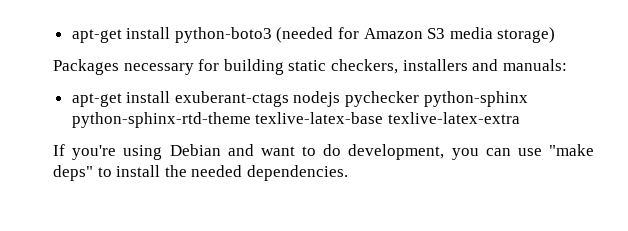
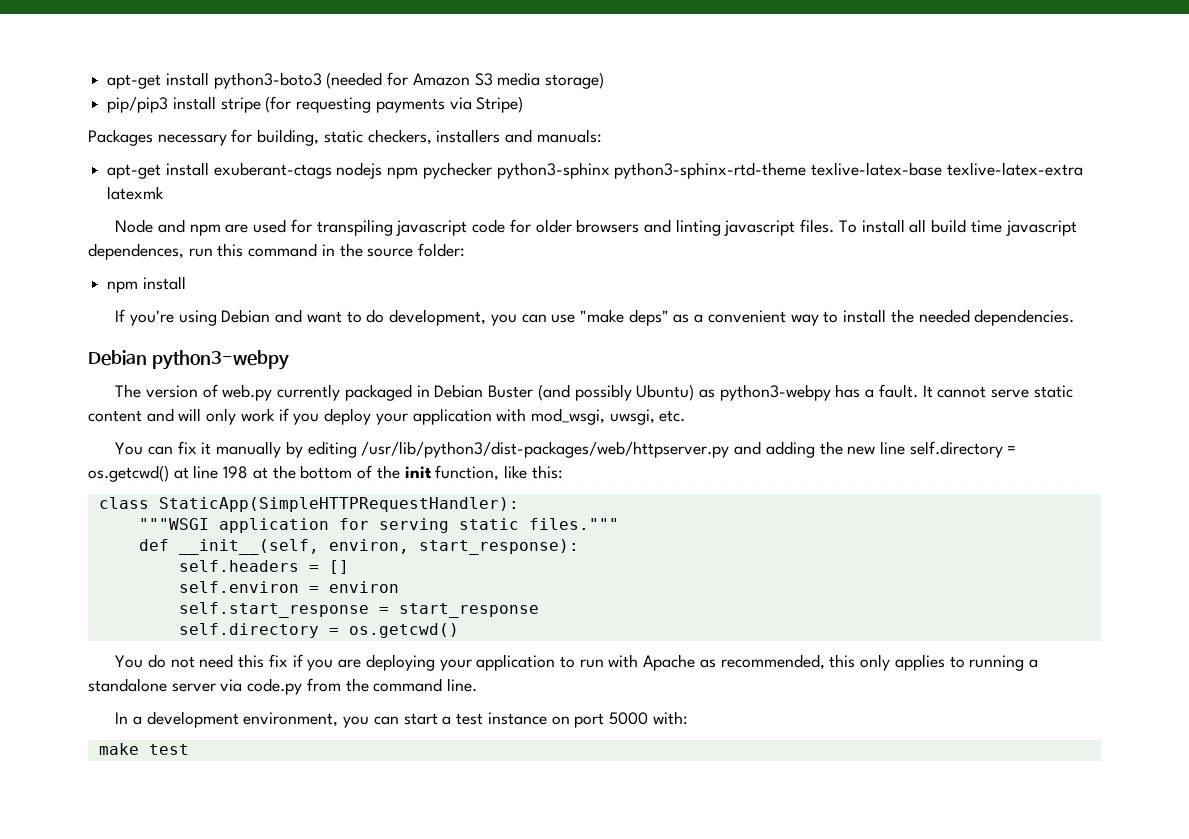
[71,27,272,43] apt-get install python-boto3 -> [107,72,322,89] apt-get install python3-boto3
(556, 35) none -> [107,96,524,113] // pip/pip3 install stripe (for requesting payments via Stripe)
[223,59,284,75] building -> [257,129,320,146] building,
[345,91,528,107] [71,112,520,128] pychecker python-sphinx python-sphinx-rtd-theme texlive-latex-base texlive-latex-extra -> [387,162,1083,179] [107,186,165,200] [115,219,1077,236] [88,243,466,260] [107,276,186,293] npm pychecker python3-sphinx python3-sphinx-rtd-theme texlive-latex-base texlive-latex-extra latexmk // Node and npm are used for transpiling javascript code for older browsers and linting javascript files. To install all build time javascript dependences, run this command in the source folder: // npm install
(93, 173) none -> [673,310,819,326] as a convenient way
(348, 173) none -> [88,350,289,370] [115,384,1073,401] [88,408,686,425] [115,441,1017,458] [88,465,563,482] [98,497,519,512] [138,518,619,533] [138,539,579,555] [178,560,349,574] [178,581,399,593] [178,602,539,618] [178,623,459,638] [115,654,1038,671] [88,678,478,695] [115,711,688,728] [98,743,189,755] // Debian python3-webpy // The version of web.py currently packaged in Debian Buster (and possibly Ubuntu) as python3-webpy has a fault. It cannot serve static content and will only work if you deploy your application with mod_wsgi, uwsgi, etc. // You can fix it manually by editing /usr/lib/python3/dist-packages/web/httpserver.py and adding the new line self.directory = os.getcwd() at line 198 at the bottom of the init function, like this: // class StaticApp(SimpleHTTPRequestHandler): // """WSGI application for serving static files.""" // def __init__(self, environ, start_response): // self.headers = [] // self.environ = environ // self.start_response = start_response // self.directory = os.getcwd() // You do not need this fix if you are deploying your application to run with Apache as recommended, this only applies to running a standalone server via code.py from the command line. // In a development environment, you can start a test instance on port 5000 with: // make test

